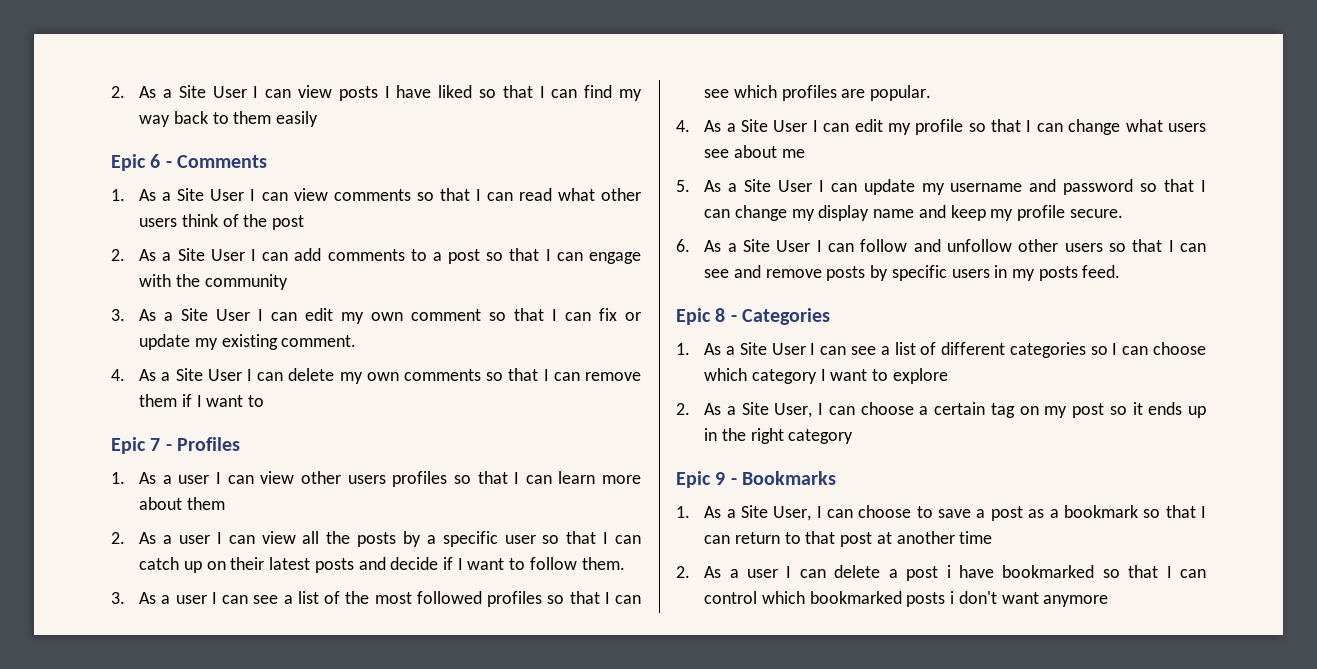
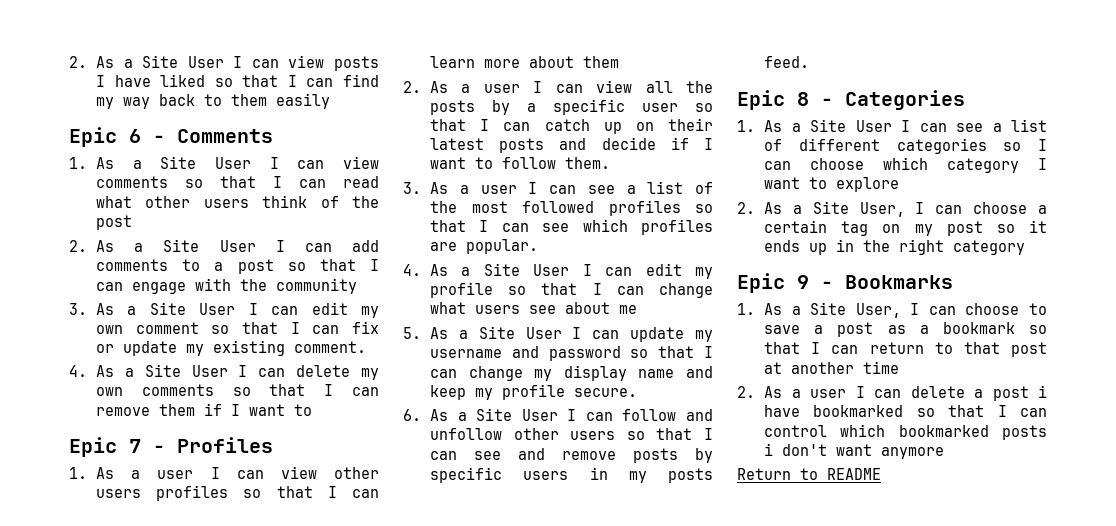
(1109, 601) none -> [737,468,881,480] // Return to README

